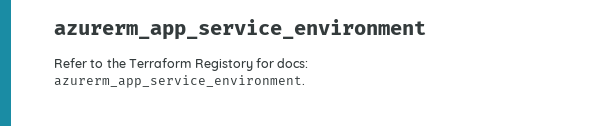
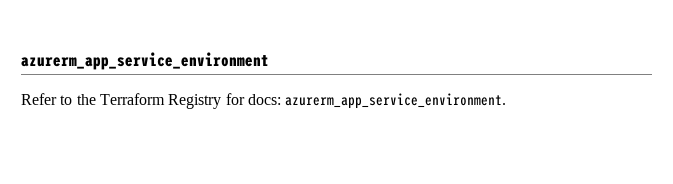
[194,59,253,71] Registory -> [168,94,222,109] Registry

